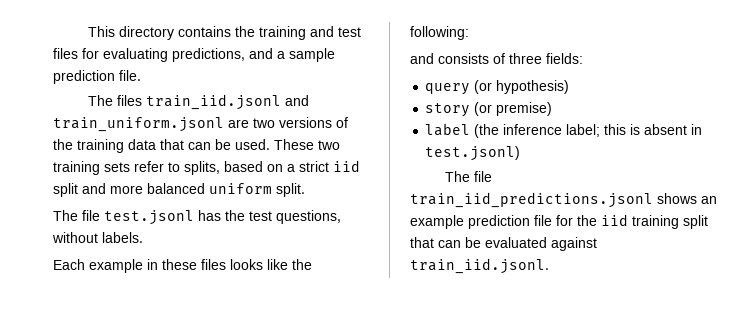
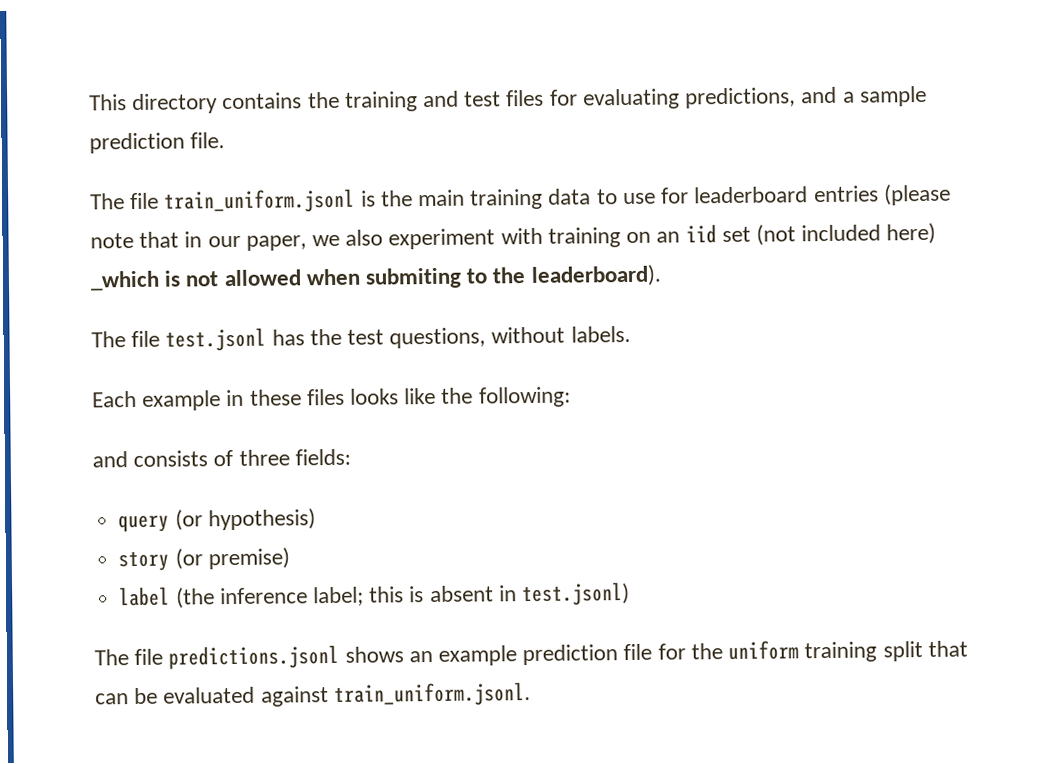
[116,94,309,110] [53,117,348,132] [53,139,340,153] [53,160,360,175] [53,183,305,197] files train_iid.jsonl and train_uniform.jsonl are two versions of the training data that can be used. These two training sets refer to splits, based on a strict iid split and more balanced uniform split. -> [130,183,951,214] [90,222,937,251] [90,264,662,291] file train_uniform.jsonl is the main training data to use for leaderboard entries (please note that in our paper, we also experiment with training on an iid set (not included here) _which is not allowed when submiting to the leaderboard).
[410,192,653,208] train_iid_predictions.jsonl -> [168,644,340,670] predictions.jsonl
[601,214,628,226] iid -> [728,640,800,660] uniform
[410,258,549,274] train_iid.jsonl. -> [333,682,531,708] train_uniform.jsonl.

